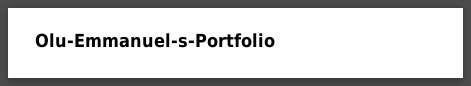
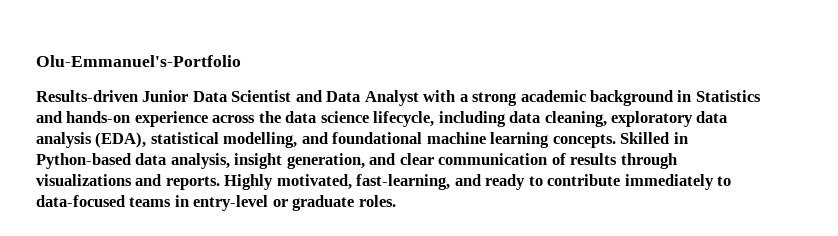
[35,33,275,48] Olu-Emmanuel-s-Portfolio -> [36,55,241,67] [36,90,761,106] [36,111,728,127] [36,132,688,148] [36,153,677,169] [36,174,732,190] [36,195,396,211] Olu-Emmanuel's-Portfolio // Results-driven Junior Data Scientist and Data Analyst with a strong academic background in Statistics and hands-on experience across the data science lifecycle, including data cleaning, exploratory data analysis (EDA), statistical modelling, and foundational machine learning concepts. Skilled in Python-based data analysis, insight generation, and clear communication of results through visualizations and reports. Highly motivated, fast-learning, and ready to contribute immediately to data-focused teams in entry-level or graduate roles.

